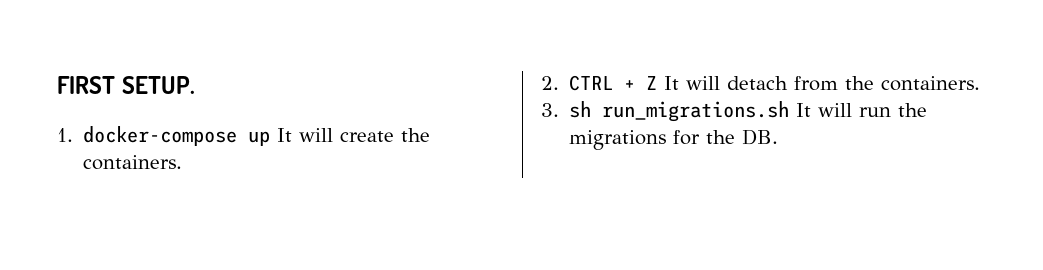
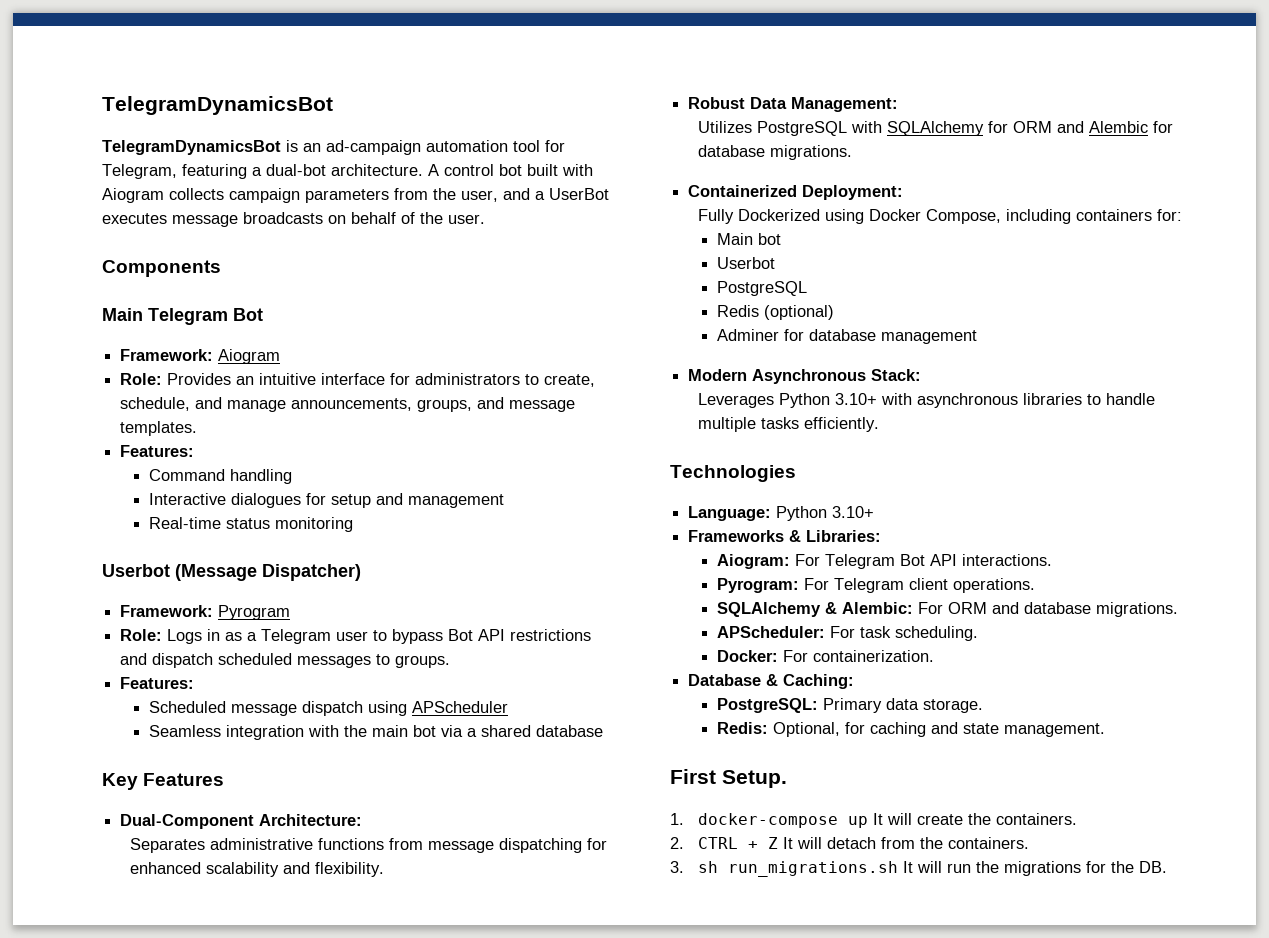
[57,76,195,94] FIRST SETUP. -> [102,96,333,115] [102,140,565,155] [102,164,593,179] [102,188,609,203] [102,212,485,227] [102,260,221,277] [102,308,263,325] [120,349,281,364] [120,373,596,387] [120,397,576,412] [120,421,198,436] [120,445,195,457] [148,469,292,484] [148,493,504,508] [148,517,353,532] [102,564,361,581] [120,605,291,620] [120,629,592,644] [120,653,451,668] [120,677,195,689] [148,701,508,716] [148,725,603,740] [102,773,225,790] [120,814,363,829] [130,838,608,853] [130,862,385,877] [688,97,899,112] [698,121,1174,136] [698,145,853,160] [688,185,904,200] [698,209,1183,224] [716,233,781,245] [716,257,775,269] [716,281,807,296] [716,305,834,320] [716,329,977,344] [688,369,922,384] [698,393,1156,408] [698,417,880,432] [670,465,796,482] [688,506,875,521] [688,530,882,542] [716,554,1052,569] [716,578,1035,593] [716,602,1178,617] [716,626,978,641] [716,650,934,662] [688,674,855,689] [716,698,983,713] [716,722,1105,737] [670,769,787,788] TelegramDynamicsBot // TelegramDynamicsBot is an ad-campaign automation tool for Telegram, featuring a dual-bot architecture. A control bot built with Aiogram collects campaign parameters from the user, and a UserBot executes message broadcasts on behalf of the user. // Components // Main Telegram Bot // Framework: Aiogram // Role: Provides an intuitive interface for administrators to create, schedule, and manage announcements, groups, and message templates. // Features: // Command handling // Interactive dialogues for setup and management // Real-time status monitoring // Userbot (Message Dispatcher) // Framework: Pyrogram // Role: Logs in as a Telegram user to bypass Bot API restrictions and dispatch scheduled messages to groups. // Features: // Scheduled message dispatch using APScheduler // Seamless integration with the main bot via a shared database // Key Features // Dual-Component Architecture: // Separates administrative functions from message dispatching for enhanced scalability and flexibility. // Robust Data Management: // Utilizes PostgreSQL with SQLAlchemy for ORM and Alembic for database migrations. // Containerized Deployment: // Fully Dockerized using Docker Compose, including containers for: // Main bot // Userbot // PostgreSQL // Redis (optional) // Adminer for database management // Modern Asynchronous Stack: // Leverages Python 3.10+ with asynchronous libraries to handle multiple tasks efficiently. // Technologies // Language: Python 3.10+ // Frameworks & Libraries: // Aiogram: For Telegram Bot API interactions. // Pyrogram: For Telegram client operations. // SQLAlchemy & Alembic: For ORM and database migrations. // APScheduler: For task scheduling. // Docker: For containerization. // Database & Caching: // PostgreSQL: Primary data storage. // Redis: Optional, for caching and state management. // First Setup.

